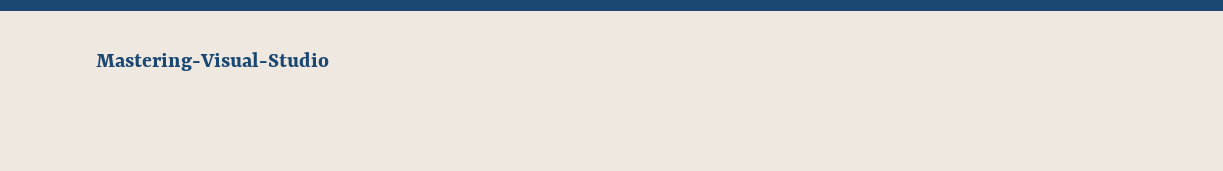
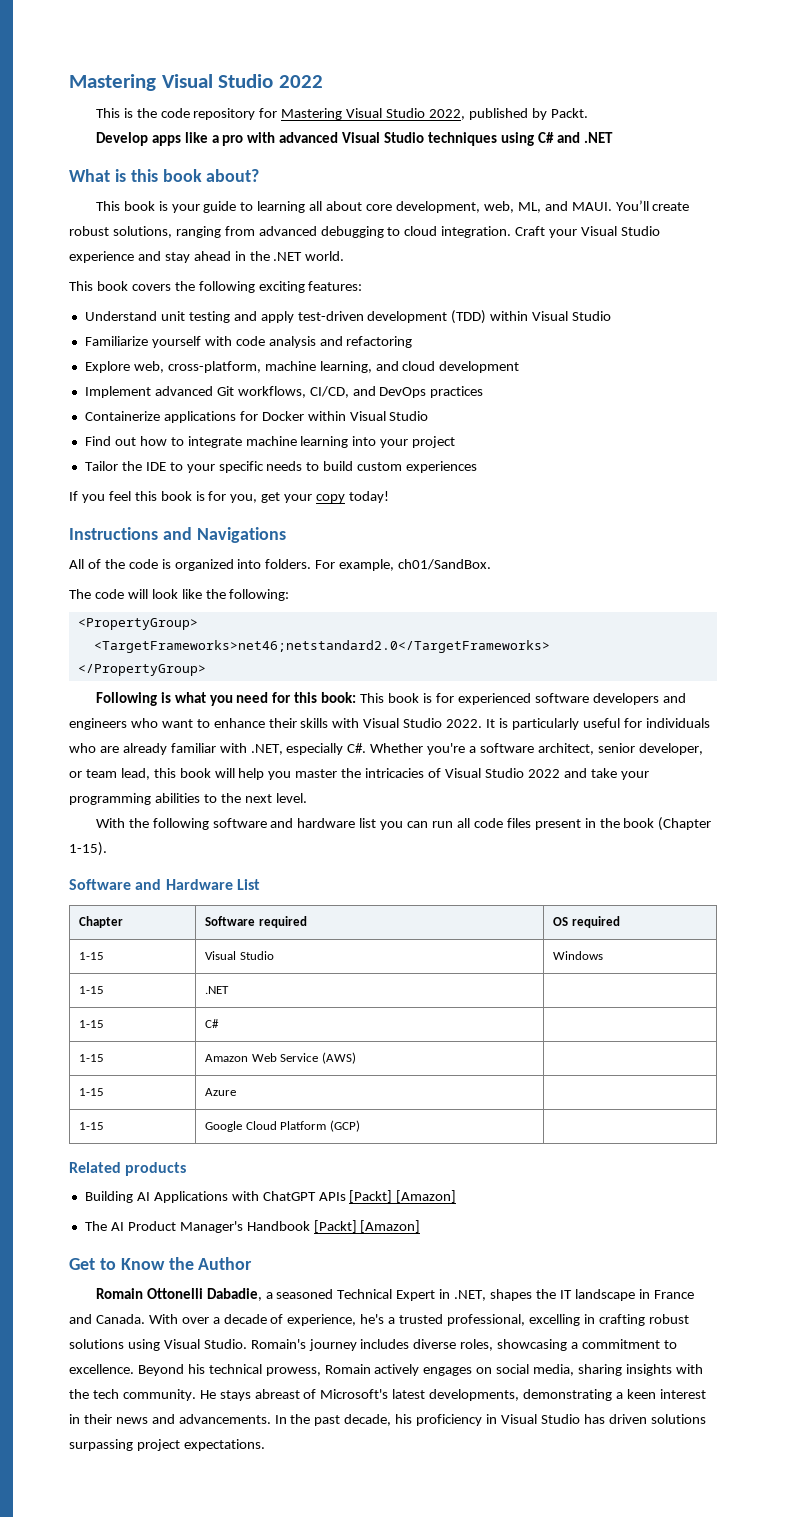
[96,52,329,71] Mastering-Visual-Studio -> [69,74,323,91] [95,108,588,120] [95,132,613,146] [69,169,260,182] [95,200,690,213] [69,226,660,238] [69,251,345,263] [69,281,363,293] [84,310,612,324] [84,336,413,348] [84,361,520,373] [84,386,484,398] [84,411,429,423] [84,436,456,448] [84,461,478,473] [69,491,390,503] [69,527,286,543] [69,559,492,571] [69,589,290,601] [77,618,198,630] [93,640,550,653] [77,664,206,676] [95,692,686,706] [69,718,710,730] [69,743,703,755] [69,768,649,780] [69,793,307,805] [95,817,712,831] [69,842,107,856] [69,879,260,890] [79,916,124,928] [205,916,307,928] [553,916,620,928] [79,952,105,960] [205,951,274,960] [553,951,604,960] [79,986,105,994] [205,986,230,994] [79,1020,105,1028] [205,1019,220,1028] [79,1054,105,1062] [205,1052,356,1064] [79,1088,105,1096] [205,1088,237,1096] [79,1122,105,1130] [205,1120,360,1132] [69,1162,187,1176] [84,1190,457,1203] [84,1220,421,1233] [69,1257,253,1270] [95,1288,694,1301] [69,1314,689,1326] [69,1339,677,1351] [69,1364,703,1376] [69,1389,706,1401] [69,1414,706,1426] [69,1439,265,1451] Mastering Visual Studio 2022 // This is the code repository for Mastering Visual Studio 2022, published by Packt. // Develop apps like a pro with advanced Visual Studio techniques using C# and .NET // What is this book about? // This book is your guide to learning all about core development, web, ML, and MAUI. You’ll create robust solutions, ranging from advanced debugging to cloud integration. Craft your Visual Studio experience and stay ahead in the .NET world. // This book covers the following exciting features: // Understand unit testing and apply test-driven development (TDD) within Visual Studio // Familiarize yourself with code analysis and refactoring // Explore web, cross-platform, machine learning, and cloud development // Implement advanced Git workflows, CI/CD, and DevOps practices // Containerize applications for Docker within Visual Studio // Find out how to integrate machine learning into your project // Tailor the IDE to your specific needs to build custom experiences // If you feel this book is for you, get your copy today! // Instructions and Navigations // All of the code is organized into folders. For example, ch01/SandBox. // The code will look like the following: // <PropertyGroup> // <TargetFrameworks>net46;netstandard2.0</TargetFrameworks> // </PropertyGroup> // Following is what you need for this book: This book is for experienced software developers and engineers who want to enhance their skills with Visual Studio 2022. It is particularly useful for individuals who are already familiar with .NET, especially C#. Whether you're a software architect, senior developer, or team lead, this book will help you master the intricacies of Visual Studio 2022 and take your programming abilities to the next level. // With the following software and hardware list you can run all code files present in the book (Chapter 1-15). // Software and Hardware List // Chapter | Software required | OS required // 1-15 | Visual Studio | Windows // 1-15 | .NET | // 1-15 | C# | // 1-15 | Amazon Web Service (AWS) | // 1-15 | Azure | // 1-15 | Google Cloud Platform (GCP) | // Related products // Building AI Applications with ChatGPT APIs [Packt] [Amazon] // The AI Product Manager's Handbook [Packt] [Amazon] // Get to Know the Author // Romain Ottonelli Dabadie, a seasoned Technical Expert in .NET, shapes the IT landscape in France and Canada. With over a decade of experience, he's a trusted professional, excelling in crafting robust solutions using Visual Studio. Romain's journey includes diverse roles, showcasing a commitment to excellence. Beyond his technical prowess, Romain actively engages on social media, sharing insights with the tech community. He stays abreast of Microsoft's latest developments, demonstrating a keen interest in their news and advancements. In the past decade, his proficiency in Visual Studio has driven solutions surpassing project expectations.

